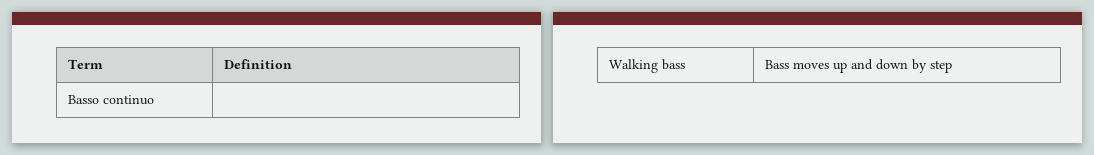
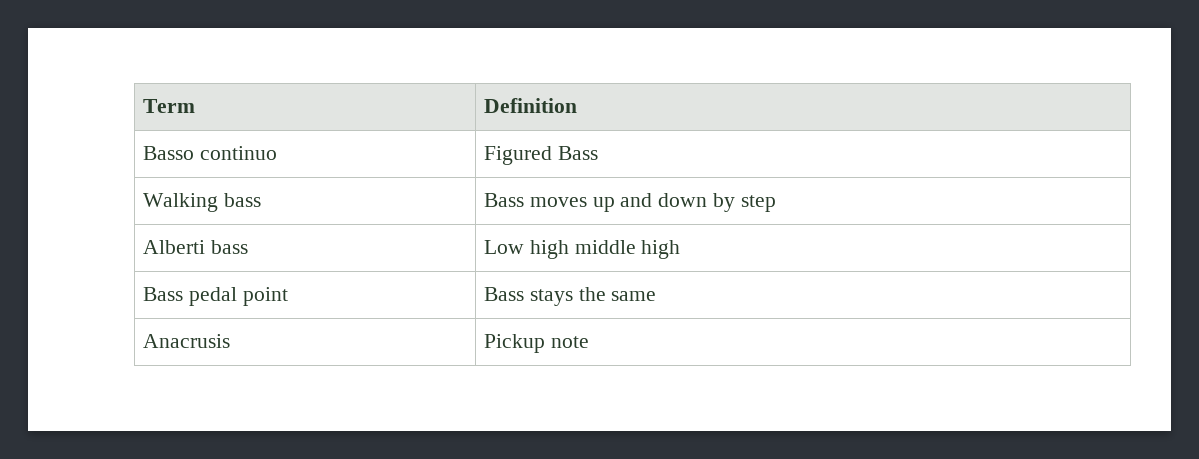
(154, 100) none -> [484,146,598,165] Figured Bass
(952, 66) none -> [143,240,248,254] [484,240,681,259] [143,287,288,306] [484,287,657,306] [143,334,231,348] [484,334,589,353] // Alberti bass | Low high middle high // Bass pedal point | Bass stays the same // Anacrusis | Pickup note

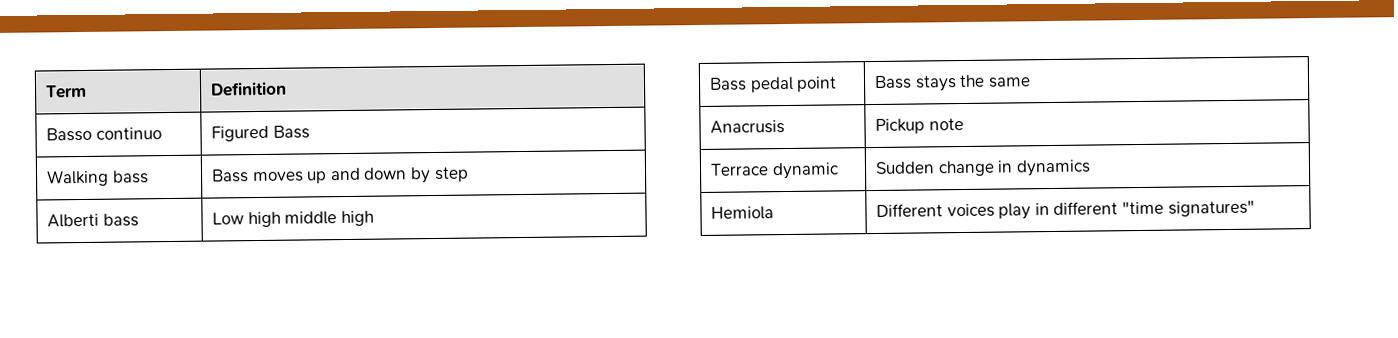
(589, 342) none -> [710,162,839,180] [875,159,1091,177] [711,206,775,220] [876,200,1255,220] // Terrace dynamic | Sudden change in dynamics // Hemiola | Different voices play in different "time signatures"

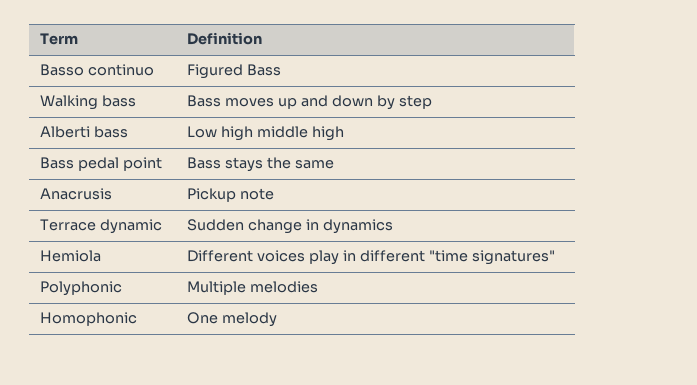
(1255, 208) none -> [40,281,123,296] [187,281,319,295] [40,312,138,326] [187,312,278,327] // Polyphonic | Multiple melodies // Homophonic | One melody

